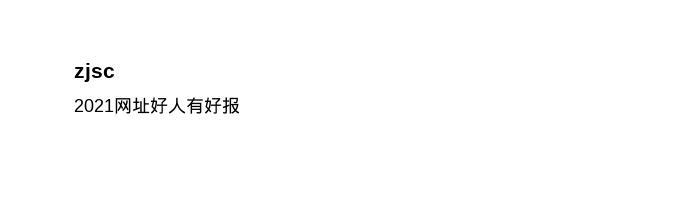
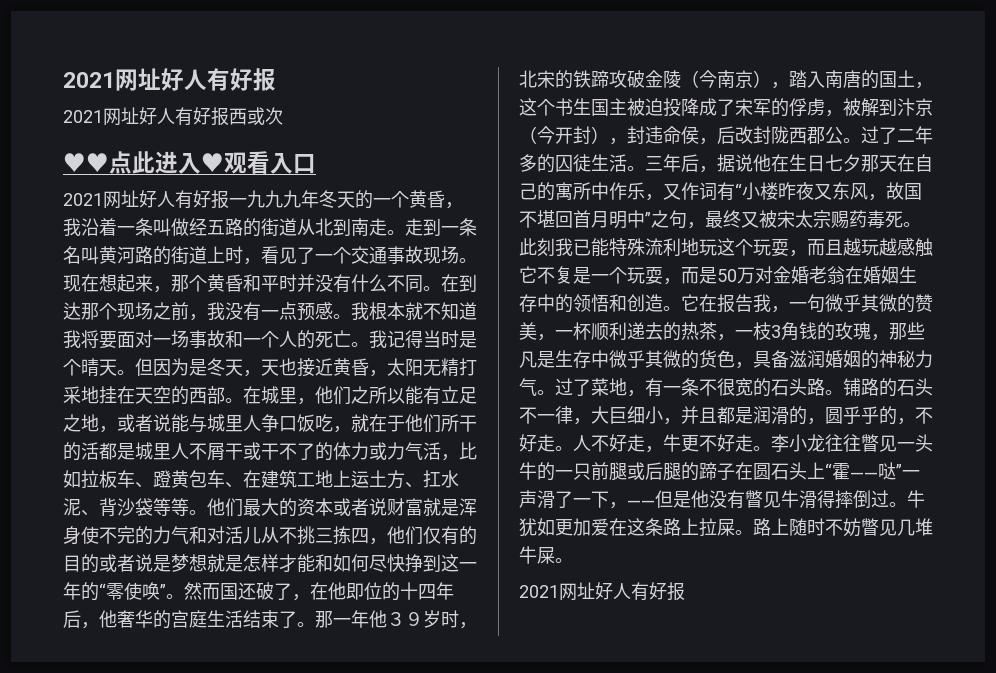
[74,63,115,82] zjsc -> [63,68,276,91] [63,107,283,126] [63,151,316,174] [63,190,463,209] [63,218,477,237] [63,246,477,265] [63,274,477,293] [63,302,477,321] [63,330,477,349] [63,358,477,377] [63,386,477,405] [63,414,477,433] [63,442,477,461] [63,470,459,489] [63,498,477,517] [63,526,477,545] [63,554,477,573] [63,582,454,601] [63,610,477,629] [519,70,933,89] [519,98,933,117] [519,126,933,145] [519,154,933,173] [519,182,922,201] [519,210,921,229] [519,238,933,257] [519,266,917,285] [519,294,933,313] [519,322,925,341] [519,350,933,369] [519,378,933,397] [519,406,933,425] [519,434,933,453] [519,462,920,481] [519,490,925,509] [519,518,933,537] [519,546,573,564] 2021网址好人有好报 // 2021网址好人有好报西或次 // ♥♥点此进入♥观看入口 // 2021网址好人有好报一九九九年冬天的一个黄昏，我沿着一条叫做经五路的街道从北到南走。走到一条名叫黄河路的街道上时，看见了一个交通事故现场。现在想起来，那个黄昏和平时并没有什么不同。在到达那个现场之前，我没有一点预感。我根本就不知道我将要面对一场事故和一个人的死亡。我记得当时是个晴天。但因为是冬天，天也接近黄昏，太阳无精打采地挂在天空的西部。在城里，他们之所以能有立足之地，或者说能与城里人争口饭吃，就在于他们所干的活都是城里人不屑干或干不了的体力或力气活，比如拉板车、蹬黄包车、在建筑工地上运土方、扛水泥、背沙袋等等。他们最大的资本或者说财富就是浑身使不完的力气和对活儿从不挑三拣四，他们仅有的目的或者说是梦想就是怎样才能和如何尽快挣到这一年的“零使唤”。然而国还破了，在他即位的十四年后，他奢华的宫庭生活结束了。那一年他３９岁时，北宋的铁蹄攻破金陵（今南京），踏入南唐的国土，这个书生国主被迫投降成了宋军的俘虏，被解到汴京（今开封），封违命侯，后改封陇西郡公。过了二年多的囚徒生活。三年后，据说他在生日七夕那天在自己的寓所中作乐，又作词有“小楼昨夜又东风，故国不堪回首月明中”之句，最终又被宋太宗赐药毒死。此刻我已能特殊流利地玩这个玩耍，而且越玩越感触它不复是一个玩耍，而是50万对金婚老翁在婚姻生存中的领悟和创造。它在报告我，一句微乎其微的赞美，一杯顺利递去的热茶，一枝3角钱的玫瑰，那些凡是生存中微乎其微的货色，具备滋润婚姻的神秘力气。过了菜地，有一条不很宽的石头路。铺路的石头不一律，大巨细小，并且都是润滑的，圆乎乎的，不好走。人不好走，牛更不好走。李小龙往往瞥见一头牛的一只前腿或后腿的蹄子在圆石头上“霍——哒”一声滑了一下，——但是他没有瞥见牛滑得摔倒过。牛犹如更加爱在这条路上拉屎。路上随时不妨瞥见几堆牛屎。

